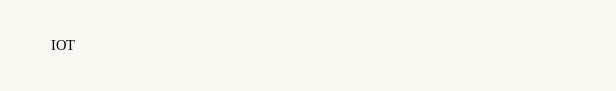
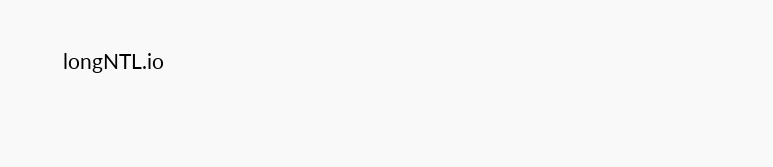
[51,40,75,50] IOT -> [63,53,164,73] longNTL.io

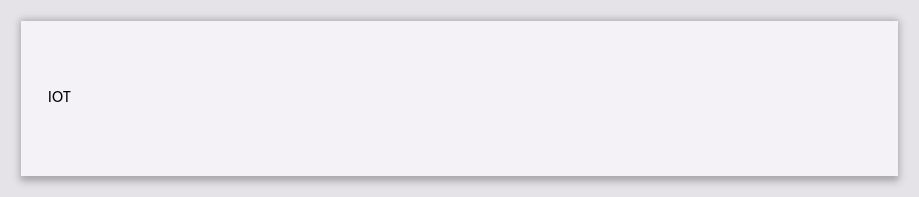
[63,53,164,73] longNTL.io -> [48,91,71,102] IOT

